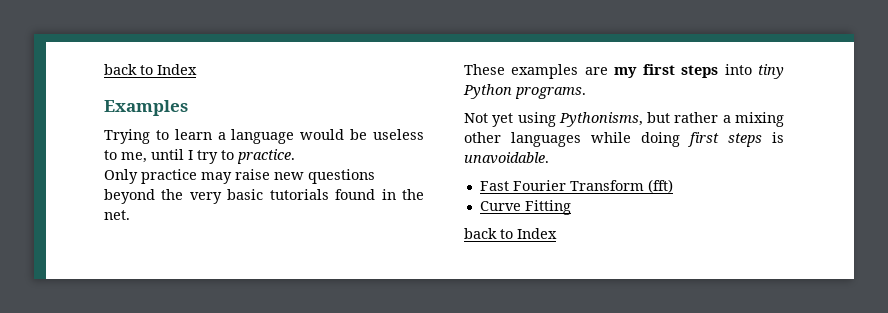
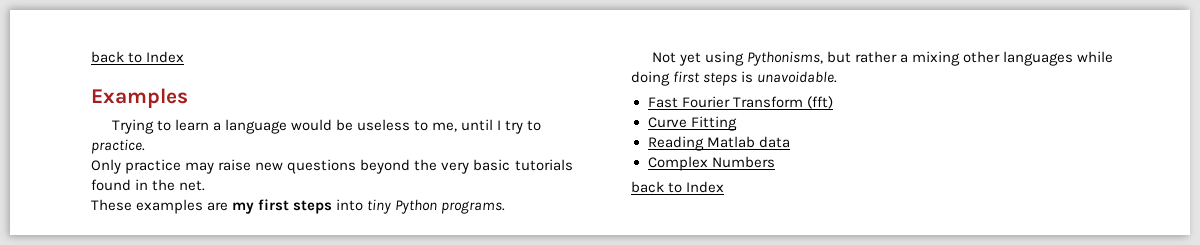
(571, 207) none -> [647,136,790,151] [647,156,775,171] // Reading Matlab data // Complex Numbers

